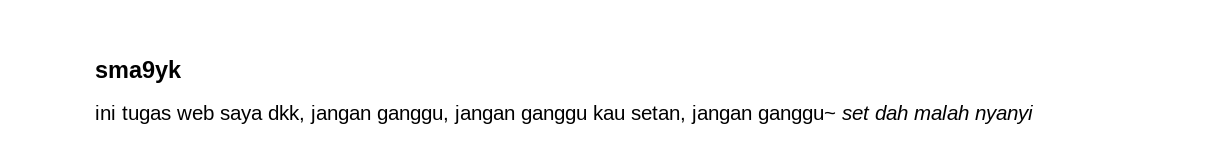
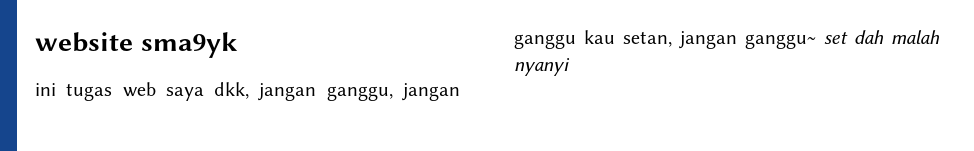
(95, 71) none -> [35,32,133,52] website

